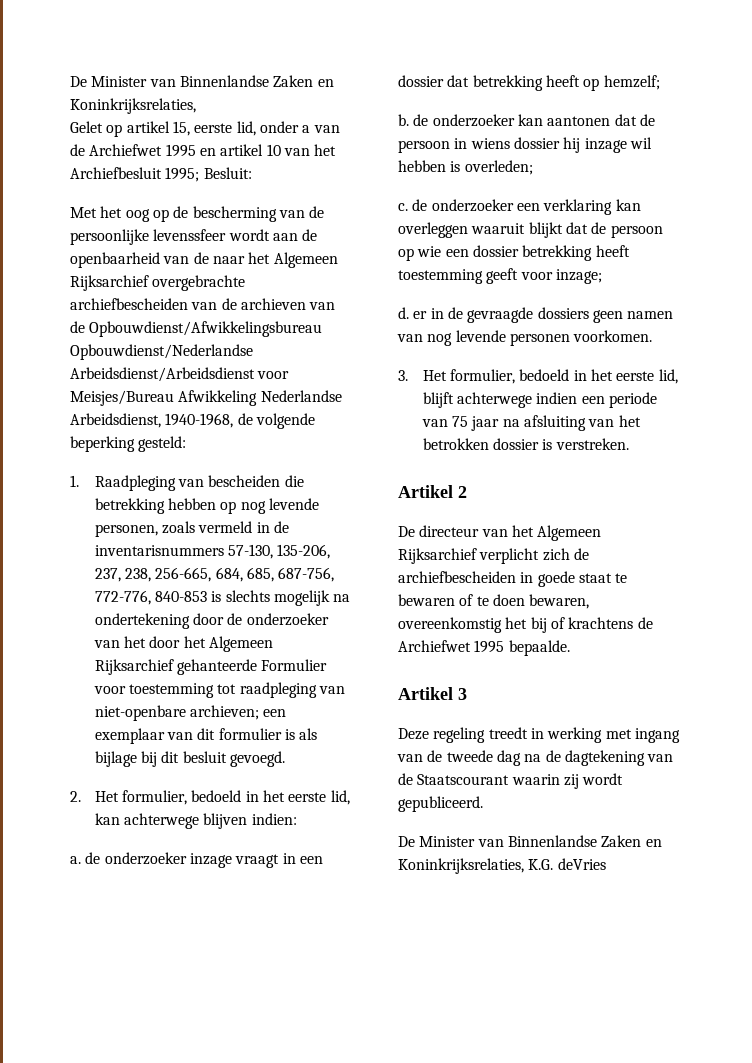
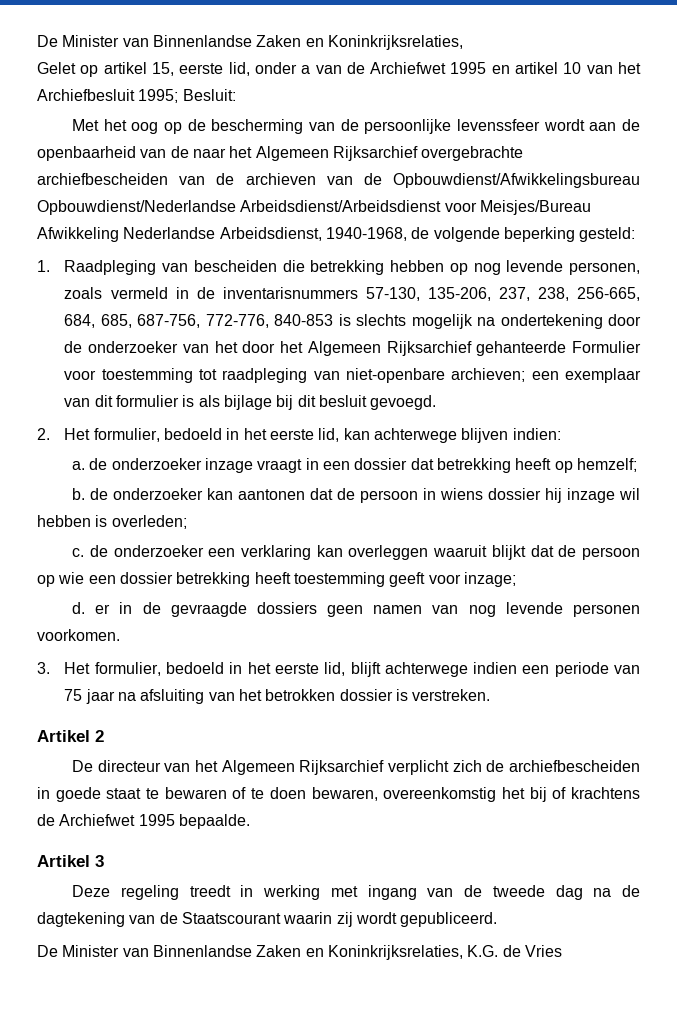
[557,858,606,870] deVries -> [502,945,562,957] de Vries

